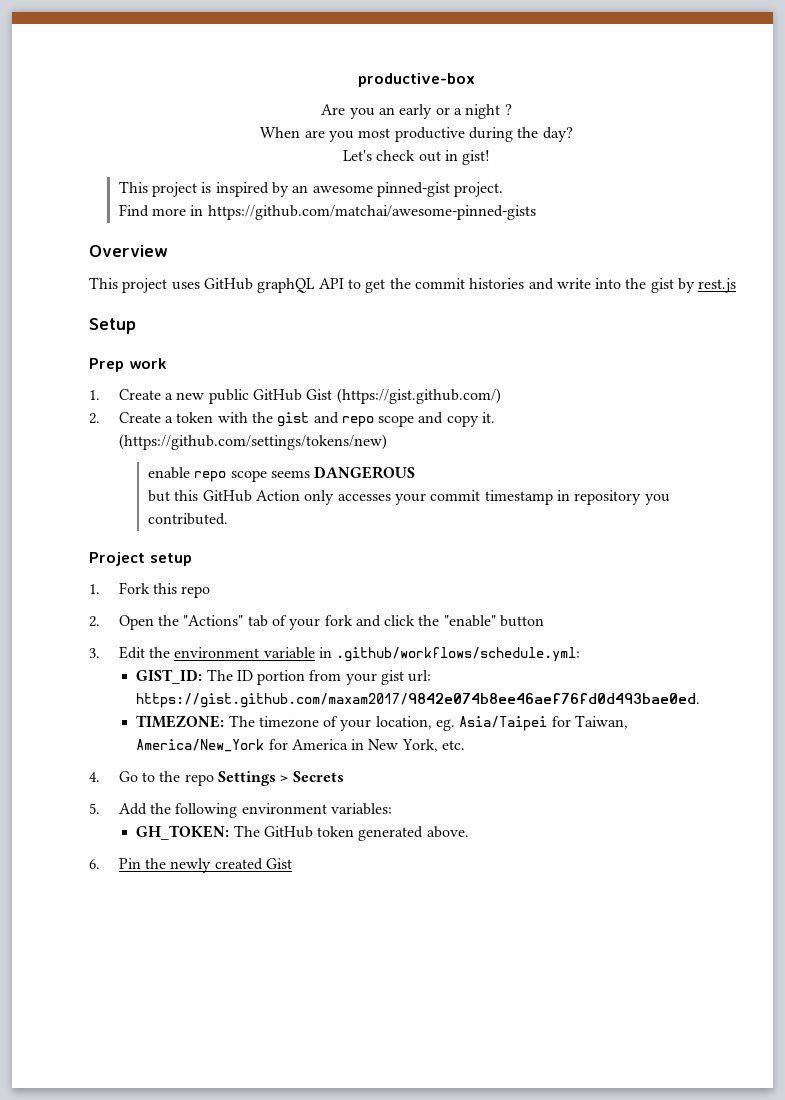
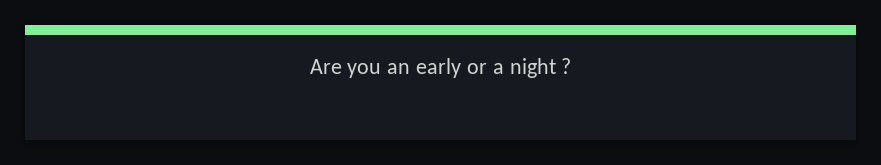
[358,73,475,87] productive-box // -> (309, 66) none
[260,127,573,142] [342,150,491,165] [118,181,504,197] [118,204,536,220] [89,245,168,257] [89,277,737,293] [89,318,136,334] [89,358,167,372] [89,388,501,404] [89,412,496,427] [118,434,387,450] [148,466,416,482] [148,490,670,505] [148,513,229,525] [89,552,192,566] [89,582,211,598] [89,615,545,630] [89,646,581,662] [136,669,432,685] [136,693,701,708] [136,715,629,731] [136,739,466,752] [89,771,344,786] [89,803,392,818] [136,825,469,841] [89,858,292,873] // When are you most productive during the day? // Let's check out in gist! // This project is inspired by an awesome pinned-gist project. // Find more in https://github.com/matchai/awesome-pinned-gists // Overview // This project uses GitHub graphQL API to get the commit histories and write into the gist by rest.js // Setup // Prep work // 1. Create a new public GitHub Gist (https://gist.github.com/) // 2. Create a token with the gist and repo scope and copy it. (https://github.com/settings/tokens/new) // enable repo scope seems DANGEROUS // but this GitHub Action only accesses your commit timestamp in repository you contributed. // Project setup // 1. Fork this repo // 2. Open the "Actions" tab of your fork and click the "enable" button // 3. Edit the environment variable in .github/workflows/schedule.yml: // GIST_ID: The ID portion from your gist url: https://gist.github.com/maxam2017/9842e074b8ee46aef76fd0d493bae0ed. // TIMEZONE: The timezone of your location, eg. Asia/Taipei for Taiwan, America/New_York for America in New York, etc. // 4. Go to the repo Settings > Secrets // 5. Add the following environment variables: // GH_TOKEN: The GitHub token generated above. // 6. Pin the newly created Gist -> (572, 66) none

